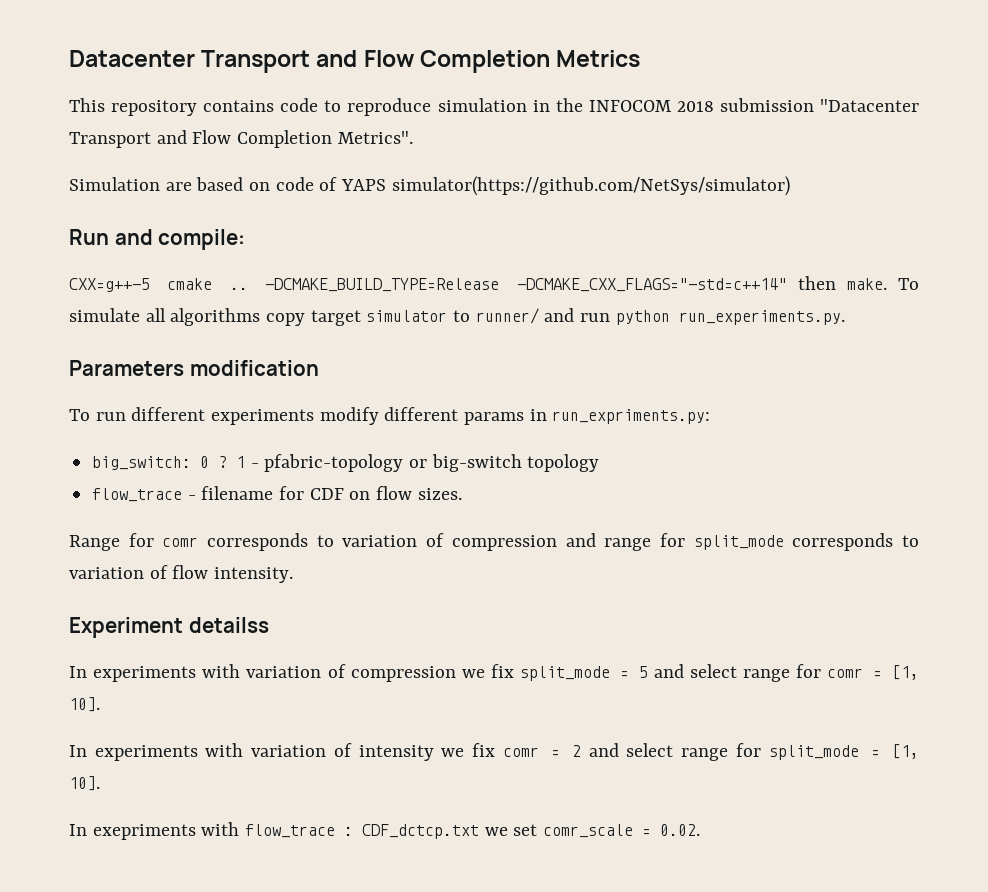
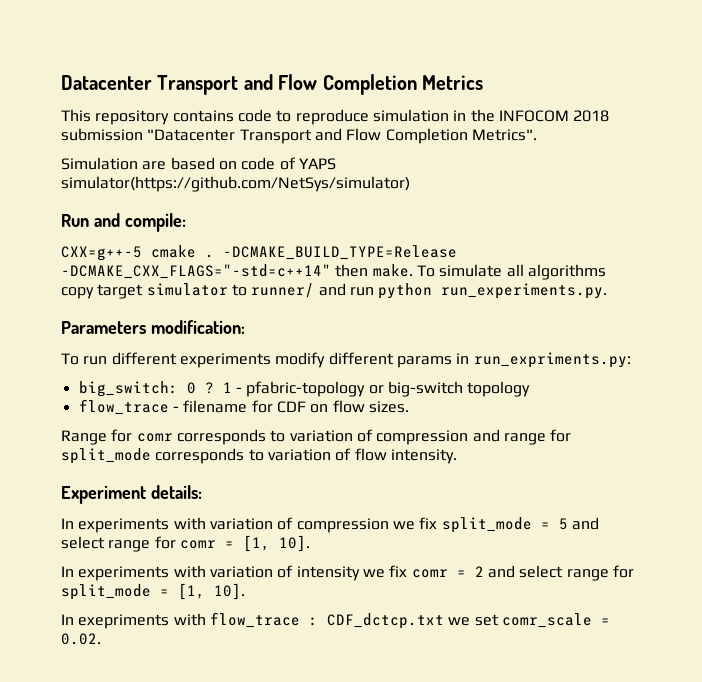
[229,287,248,290] .. -> [205,254,214,258] .
[189,360,319,376] modification -> [150,320,245,334] modification:
[188,617,269,633] detailss -> [150,485,202,499] details:

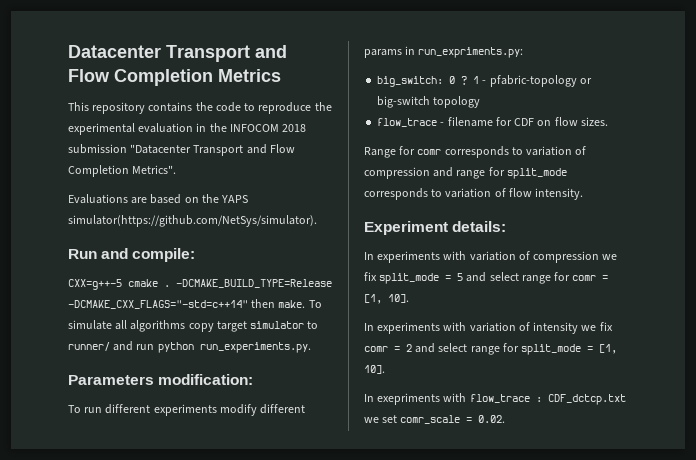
(234, 116) none -> [195,102,213,111] the
[372,109,449,122] simulation -> [314,102,332,111] [68,123,194,135] the experimental evaluation
[61,157,138,170] Simulation -> [68,194,128,204] Evaluations
[241,157,336,170] [61,176,410,192] code of YAPS simulator(https://github.com/NetSys/simulator) -> [201,194,249,203] [68,215,317,227] the YAPS simulator(https://github.com/NetSys/simulator).

